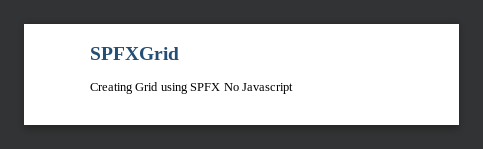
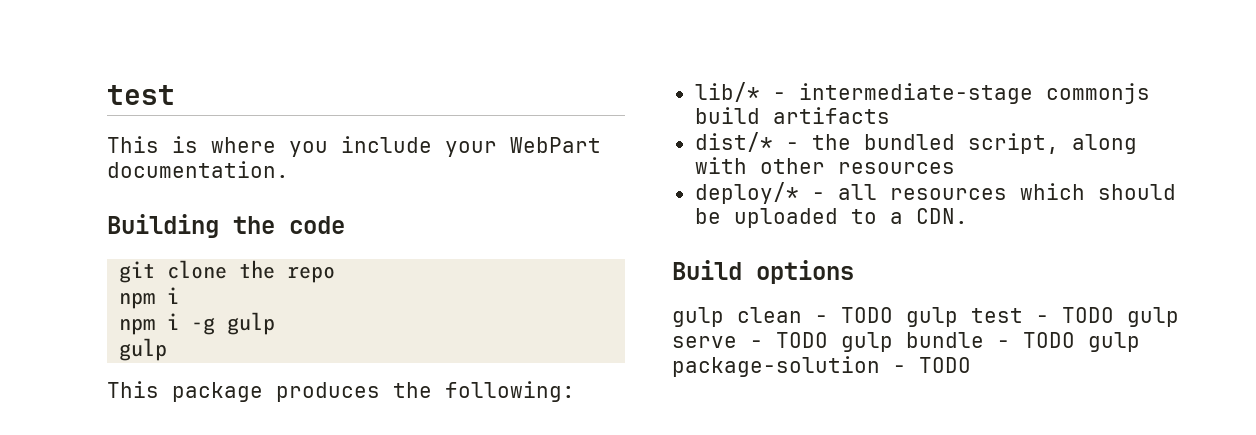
[90,47,179,60] [90,82,293,94] SPFXGrid // Creating Grid using SPFX No Javascript -> [107,85,175,105] [107,136,601,157] [107,161,289,178] [107,214,345,238] [119,260,336,283] [119,287,180,309] [119,312,276,335] [119,338,168,361] [107,381,575,402] [694,82,1150,104] [694,107,890,124] [694,132,1137,154] [694,157,955,174] [694,182,1176,204] [694,208,968,228] [672,260,854,284] [672,307,1179,327] [672,332,1140,352] [672,356,971,377] test // This is where you include your WebPart documentation. // Building the code // git clone the repo // npm i // npm i -g gulp // gulp // This package produces the following: // lib/* - intermediate-stage commonjs build artifacts // dist/* - the bundled script, along with other resources // deploy/* - all resources which should be uploaded to a CDN. // Build options // gulp clean - TODO gulp test - TODO gulp serve - TODO gulp bundle - TODO gulp package-solution - TODO

